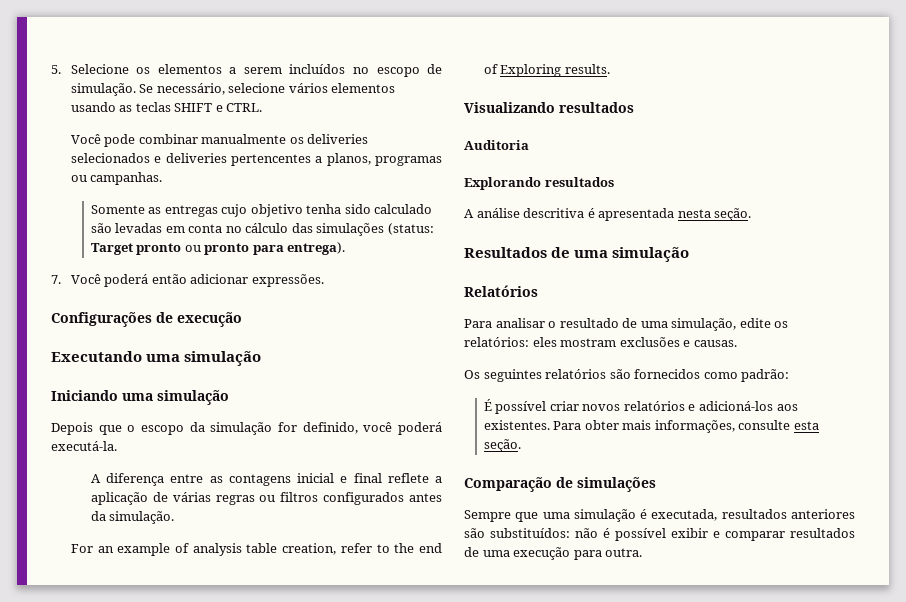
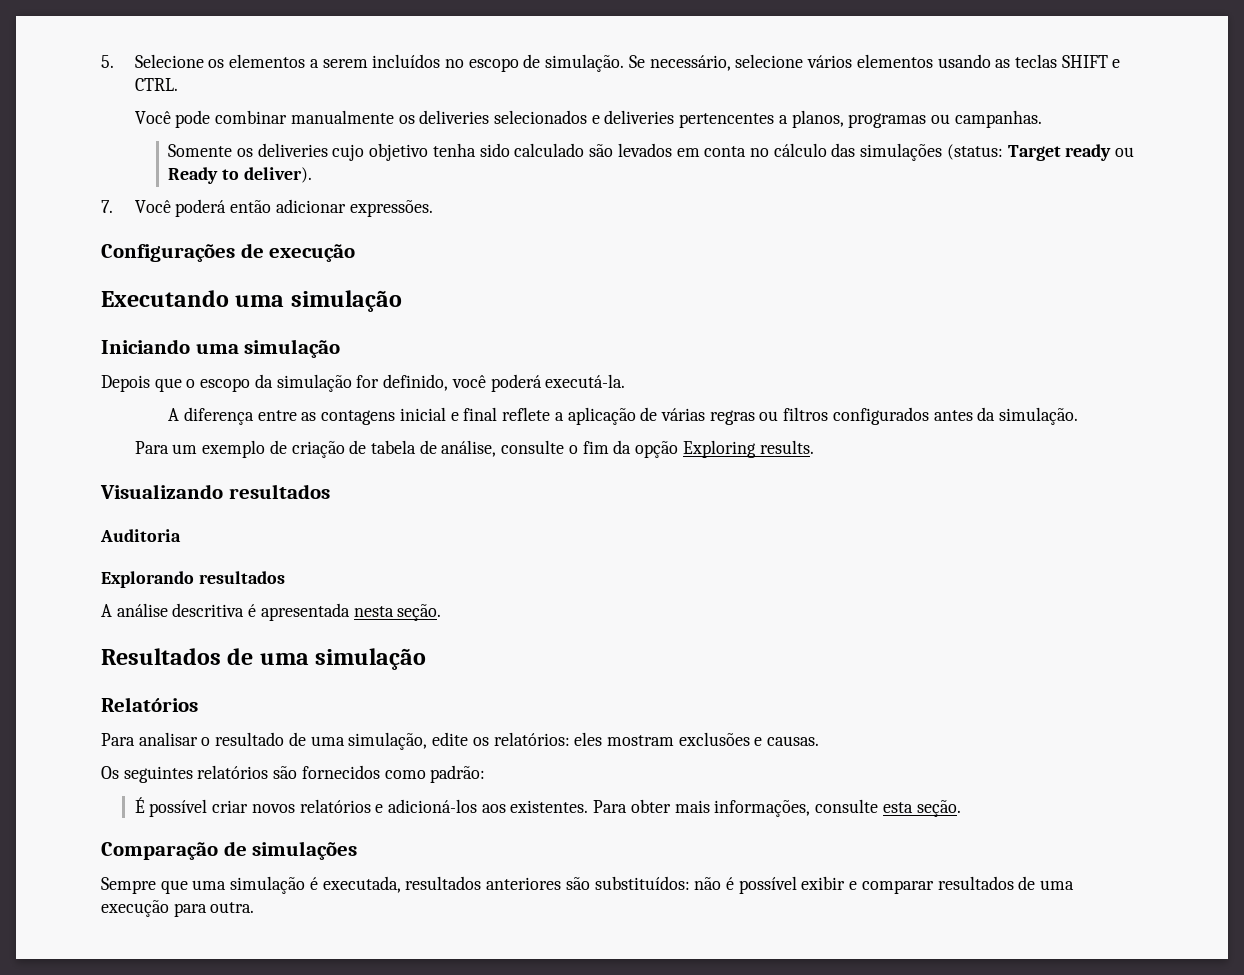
[148,205,218,217] as entregas -> [237,143,328,157] os deliveries
[115,223,163,233] levadas -> [617,143,672,157] levados
[136,242,346,255] pronto ou pronto para entrega). -> [1065,144,1135,161] [168,167,312,184] ready ou Ready to deliver).
[70,543,442,556] [483,64,498,74] For an example of analysis table creation, refer to the end of -> [134,440,679,458] Para um exemplo de criação de tabela de análise, consulte o fim da opção

